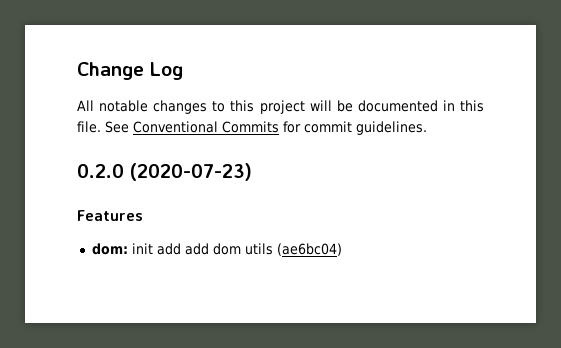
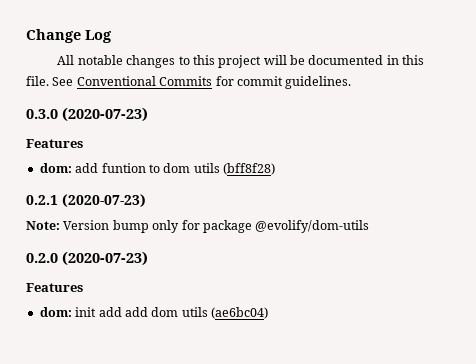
(427, 128) none -> [26,107,148,122] [26,139,83,148] [39,163,275,175] [26,194,146,207] [26,220,370,233] // 0.3.0 (2020-07-23) // Features // dom: add funtion to dom utils (bff8f28) // 0.2.1 (2020-07-23) // Note: Version bump only for package @evolify/dom-utils

